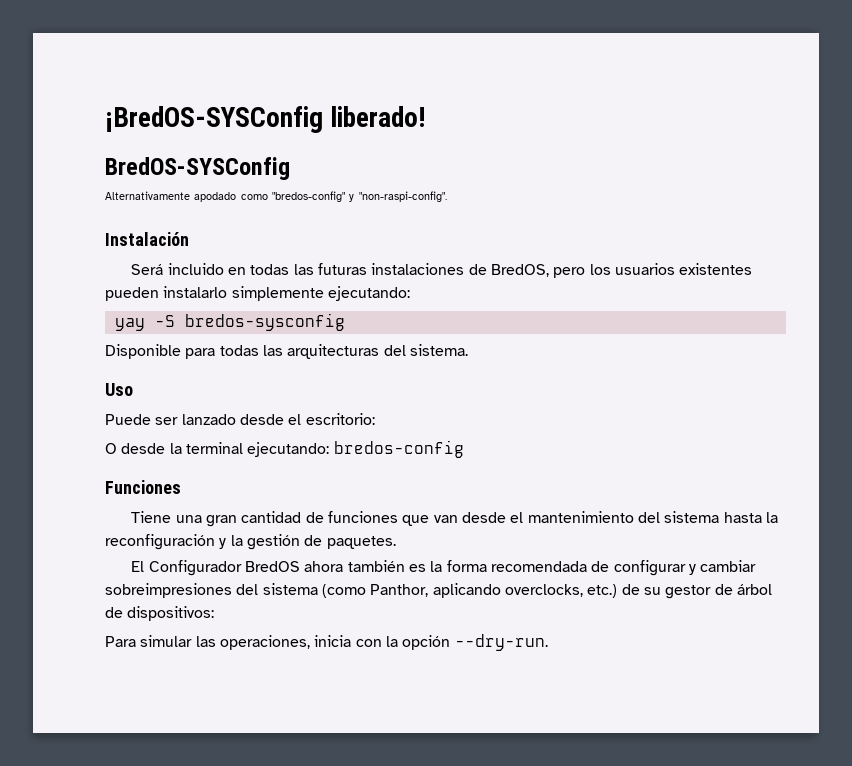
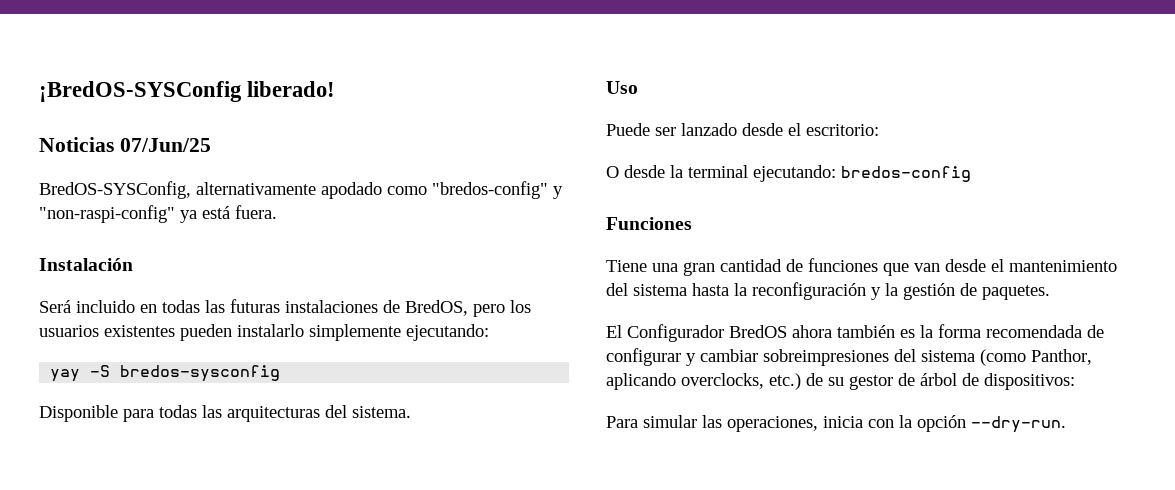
[105,157,290,180] [105,191,447,202] BredOS-SYSConfig // Alternativamente apodado como "bredos-config" y "non-raspi-config". -> [39,137,211,152] [39,181,563,199] [39,205,277,223] Noticias 07/Jun/25 // BredOS-SYSConfig, alternativamente apodado como "bredos-config" y "non-raspi-config" ya está fuera.

